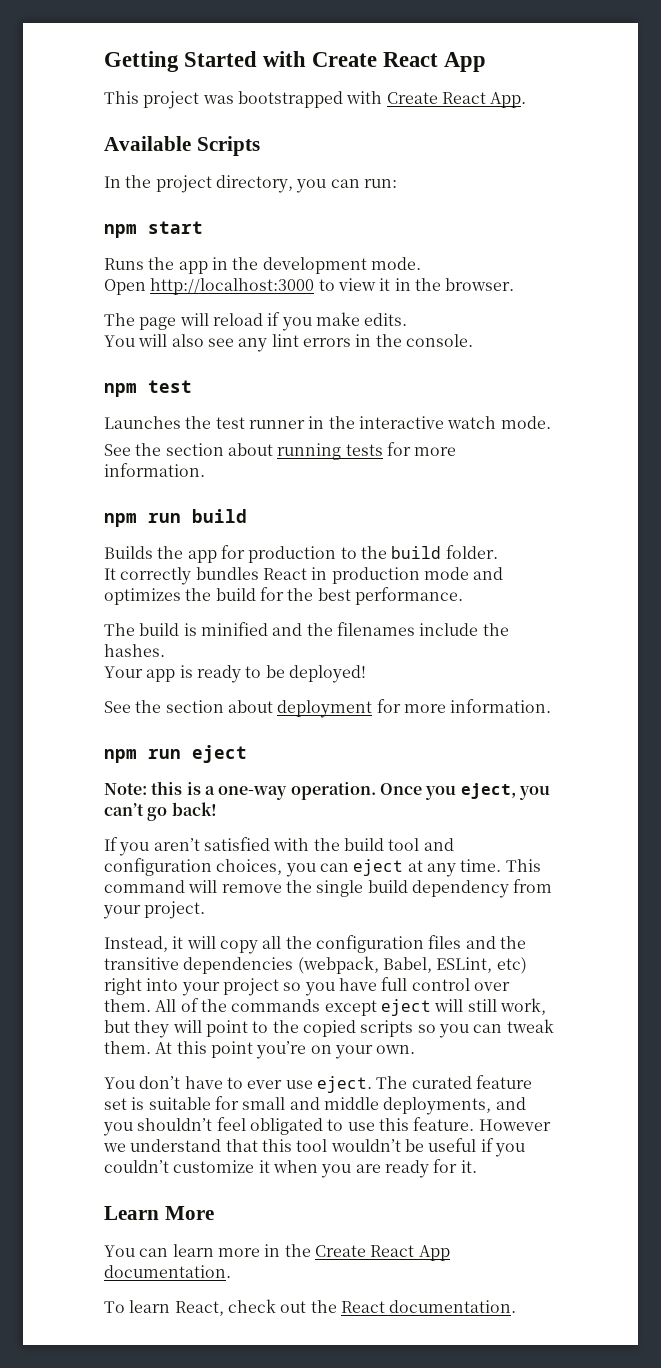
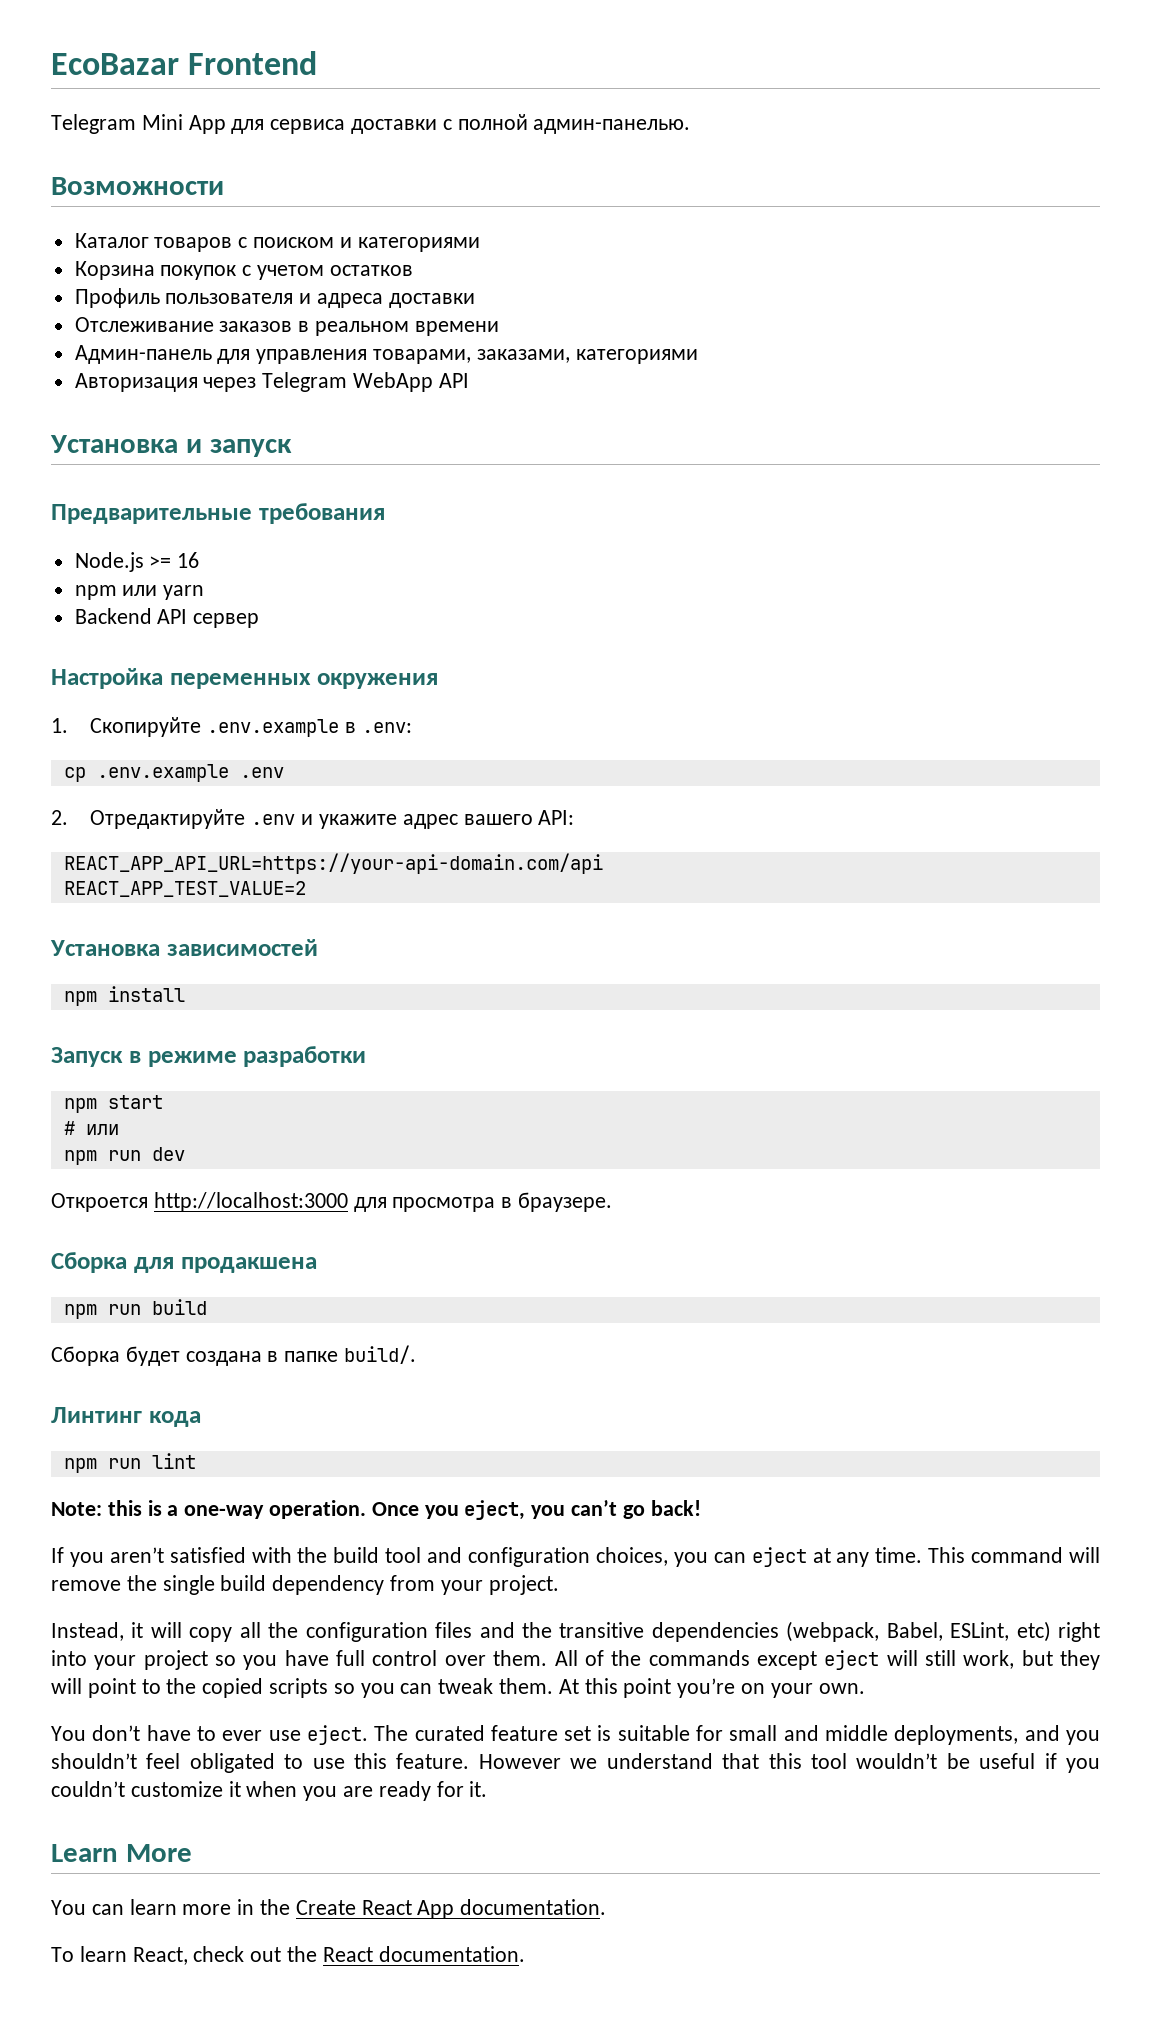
[104,51,487,72] [104,91,527,109] [104,136,260,156] [104,175,397,193] [104,221,203,238] [104,257,421,274] [104,278,515,295] [104,312,408,331] [104,334,473,352] [104,380,192,397] [104,416,551,429] [104,442,457,460] [104,463,205,477] [104,509,247,527] [104,545,498,563] [104,567,504,585] [104,587,463,605] [104,622,509,636] [104,644,165,657] [104,665,366,683] [104,699,552,718] [104,745,247,763] Getting Started with Create React App // This project was bootstrapped with Create React App. // Available Scripts // In the project directory, you can run: // npm start // Runs the app in the development mode. // Open http://localhost:3000 to view it in the browser. // The page will reload if you make edits. // You will also see any lint errors in the console. // npm test // Launches the test runner in the interactive watch mode. // See the section about running tests for more information. // npm run build // Builds the app for production to the build folder. // It correctly bundles React in production mode and optimizes the build for the best performance. // The build is minified and the filenames include the hashes. // Your app is ready to be deployed! // See the section about deployment for more information. // npm run eject -> [51,51,318,75] [51,114,691,134] [51,177,224,195] [74,233,480,252] [74,261,413,280] [74,288,475,308] [74,317,499,336] [74,345,698,364] [74,372,469,392] [50,435,292,457] [51,503,385,524] [74,552,200,572] [74,585,205,600] [74,608,260,628] [51,668,438,689] [51,717,412,737] [63,764,284,782] [51,809,575,829] [63,853,603,874] [63,881,306,897] [50,939,318,956] [63,986,185,1006] [51,1046,367,1067] [63,1095,163,1113] [63,1121,119,1135] [63,1147,185,1165] [51,1192,613,1212] [51,1252,317,1273] [63,1299,207,1319] [51,1345,417,1366] [51,1407,201,1427] [63,1453,196,1473] EcoBazar Frontend // Telegram Mini App для сервиса доставки с полной админ-панелью. // Возможности // Каталог товаров с поиском и категориями // Корзина покупок с учетом остатков // Профиль пользователя и адреса доставки // Отслеживание заказов в реальном времени // Админ-панель для управления товарами, заказами, категориями // Авторизация через Telegram WebApp API // Установка и запуск // Предварительные требования // Node.js >= 16 // npm или yarn // Backend API сервер // Настройка переменных окружения // 1. Скопируйте .env.example в .env: // cp .env.example .env // 2. Отредактируйте .env и укажите адрес вашего API: // REACT_APP_API_URL=https://your-api-domain.com/api // REACT_APP_TEST_VALUE=2 // Установка зависимостей // npm install // Запуск в режиме разработки // npm start // # или // npm run dev // Откроется http://localhost:3000 для просмотра в браузере. // Сборка для продакшена // npm run build // Сборка будет создана в папке build/. // Линтинг кода // npm run lint

